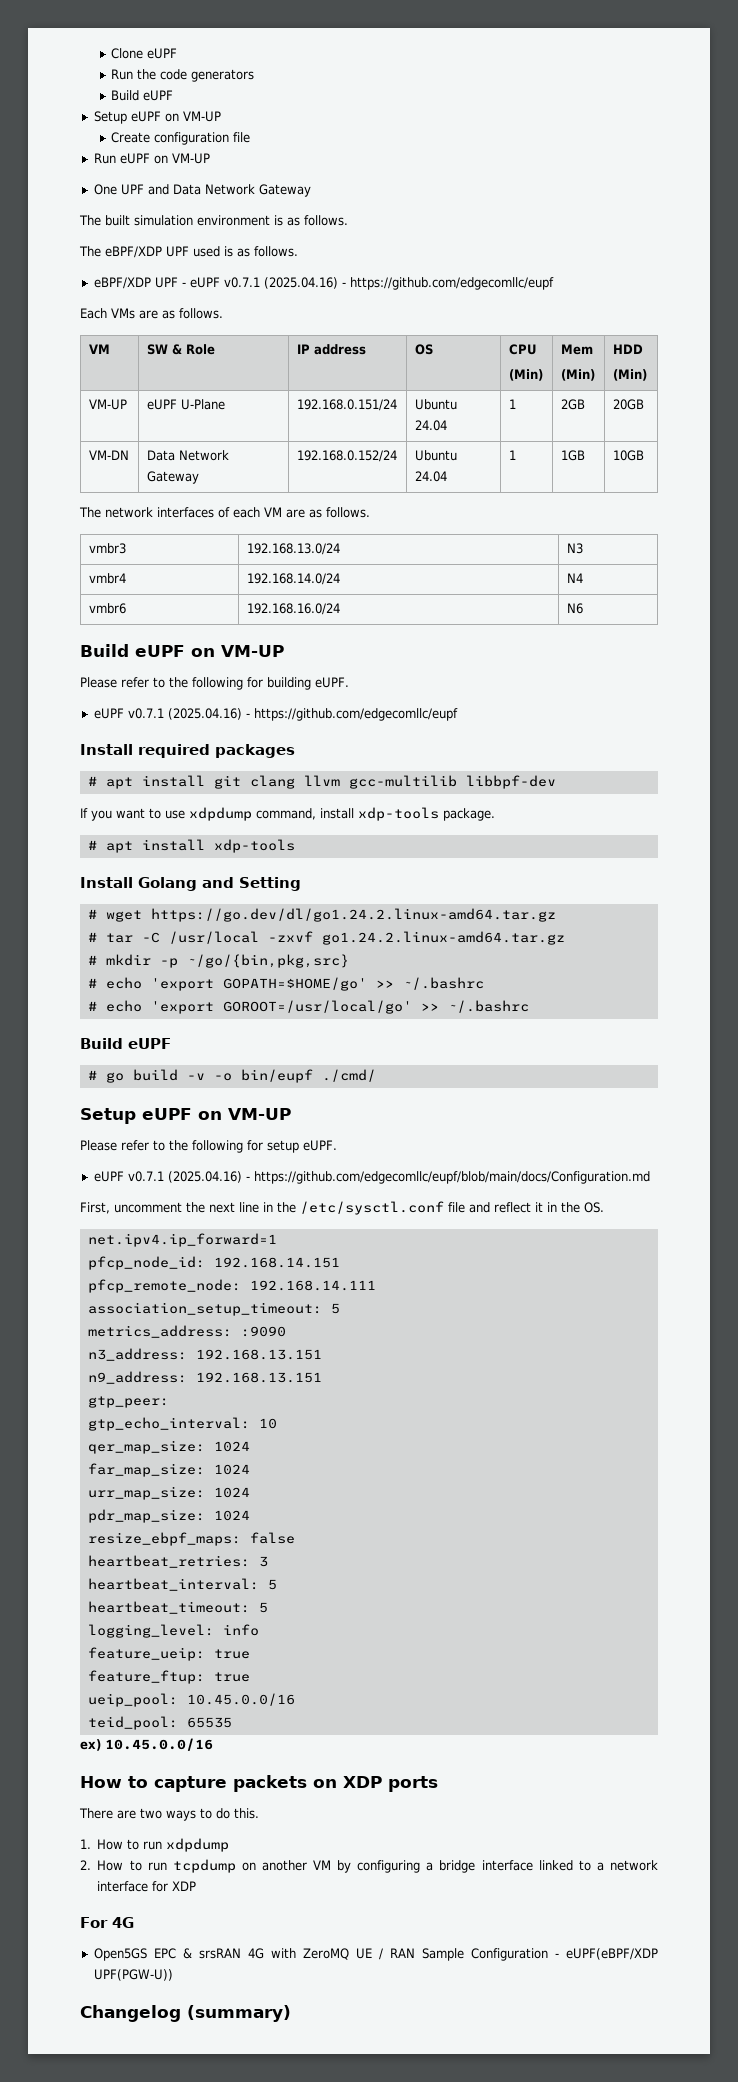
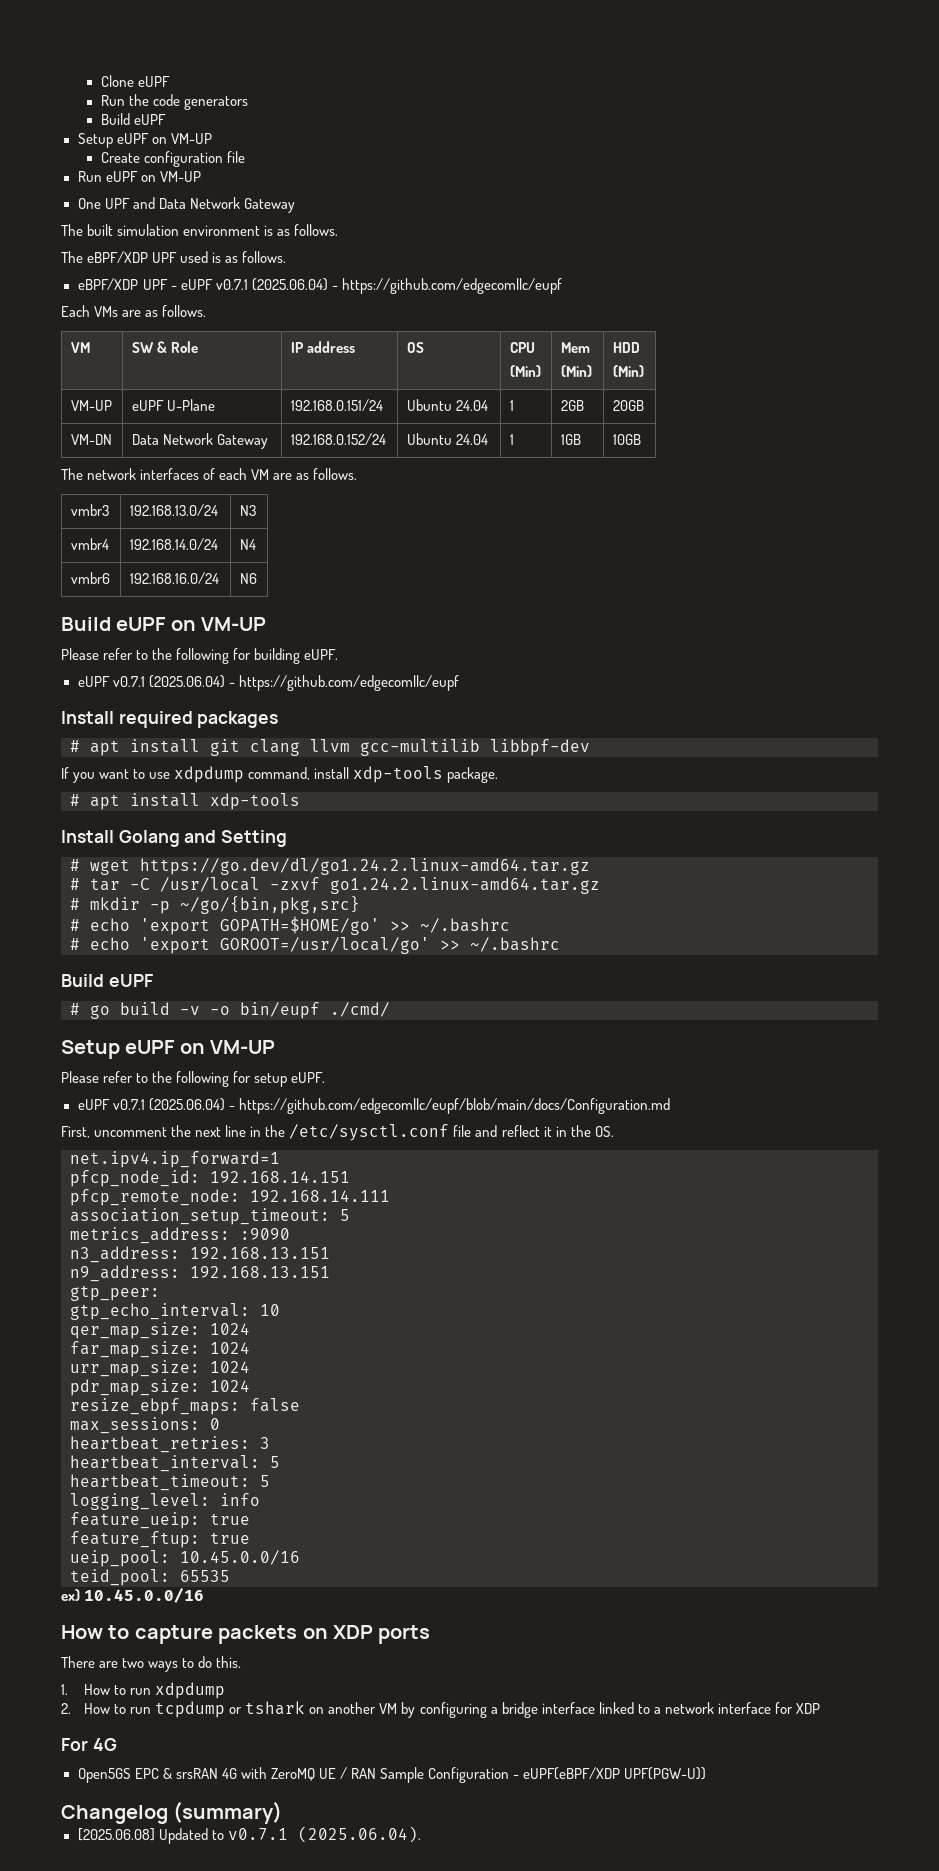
[263,277,338,289] (2025.04.16) -> [251,278,328,291] (2025.06.04)
[167,708,242,720] (2025.04.16) -> [148,675,225,688] (2025.06.04)
[167,1171,242,1183] (2025.04.16) -> [148,1098,225,1111] (2025.06.04)
(295, 1538) none -> [70,1417,220,1434] // max_sessions: 0
(236, 1866) none -> [229,1701,306,1715] or tshark
(291, 2013) none -> [77,1826,421,1844] // [2025.06.08] Updated to v0.7.1 (2025.06.04).

